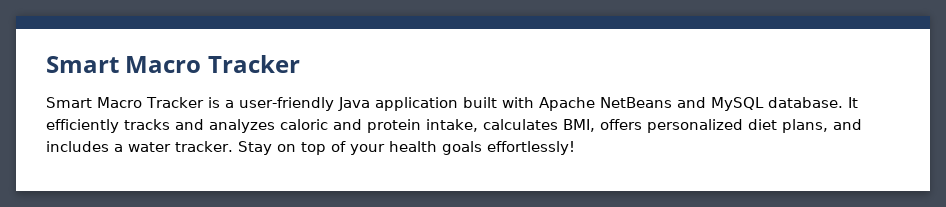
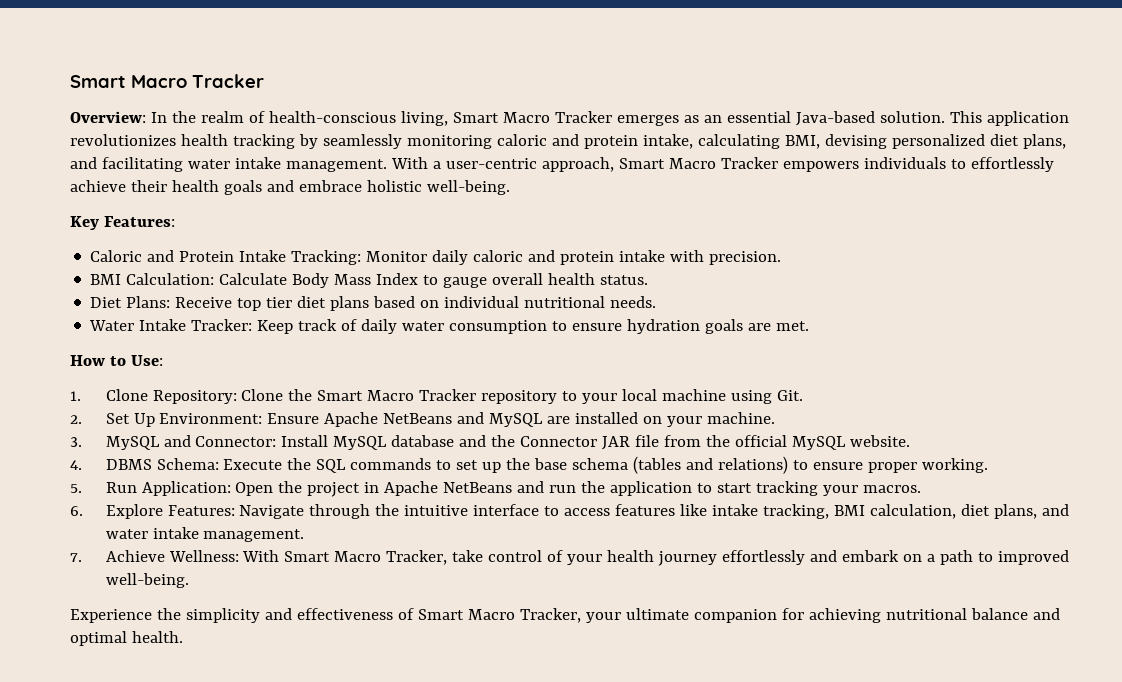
[46,97,858,111] [46,119,862,133] [46,141,575,155] Smart Macro Tracker is a user-friendly Java application built with Apache NetBeans and MySQL database. It efficiently tracks and analyzes caloric and protein intake, calculates BMI, offers personalized diet plans, and includes a water tracker. Stay on top of your health goals effortlessly! -> [70,111,1069,126] [70,134,1066,149] [70,157,1054,172] [70,180,510,195] [70,216,175,230] [90,250,782,265] [90,273,649,288] [90,296,657,311] [89,319,810,334] [70,355,163,366] [70,389,804,404] [70,412,776,427] [70,435,911,450] [70,456,989,474] [70,481,922,497] [70,504,1070,519] [105,527,305,542] [70,550,1070,566] [105,573,189,588] [70,608,1060,623] [70,631,183,646] Overview: In the realm of health-conscious living, Smart Macro Tracker emerges as an essential Java-based solution. This application revolutionizes health tracking by seamlessly monitoring caloric and protein intake, calculating BMI, devising personalized diet plans, and facilitating water intake management. With a user-centric approach, Smart Macro Tracker empowers individuals to effortlessly achieve their health goals and embrace holistic well-being. // Key Features: // Caloric and Protein Intake Tracking: Monitor daily caloric and protein intake with precision. // BMI Calculation: Calculate Body Mass Index to gauge overall health status. // Diet Plans: Receive top tier diet plans based on individual nutritional needs. // Water Intake Tracker: Keep track of daily water consumption to ensure hydration goals are met. // How to Use: // 1. Clone Repository: Clone the Smart Macro Tracker repository to your local machine using Git. // 2. Set Up Environment: Ensure Apache NetBeans and MySQL are installed on your machine. // 3. MySQL and Connector: Install MySQL database and the Connector JAR file from the official MySQL website. // 4. DBMS Schema: Execute the SQL commands to set up the base schema (tables and relations) to ensure proper working. // 5. Run Application: Open the project in Apache NetBeans and run the application to start tracking your macros. // 6. Explore Features: Navigate through the intuitive interface to access features like intake tracking, BMI calculation, diet plans, and water intake management. // 7. Achieve Wellness: With Smart Macro Tracker, take control of your health journey effortlessly and embark on a path to improved well-being. // Experience the simplicity and effectiveness of Smart Macro Tracker, your ultimate companion for achieving nutritional balance and optimal health.

